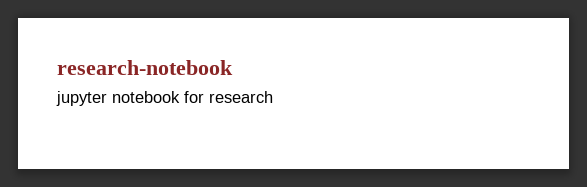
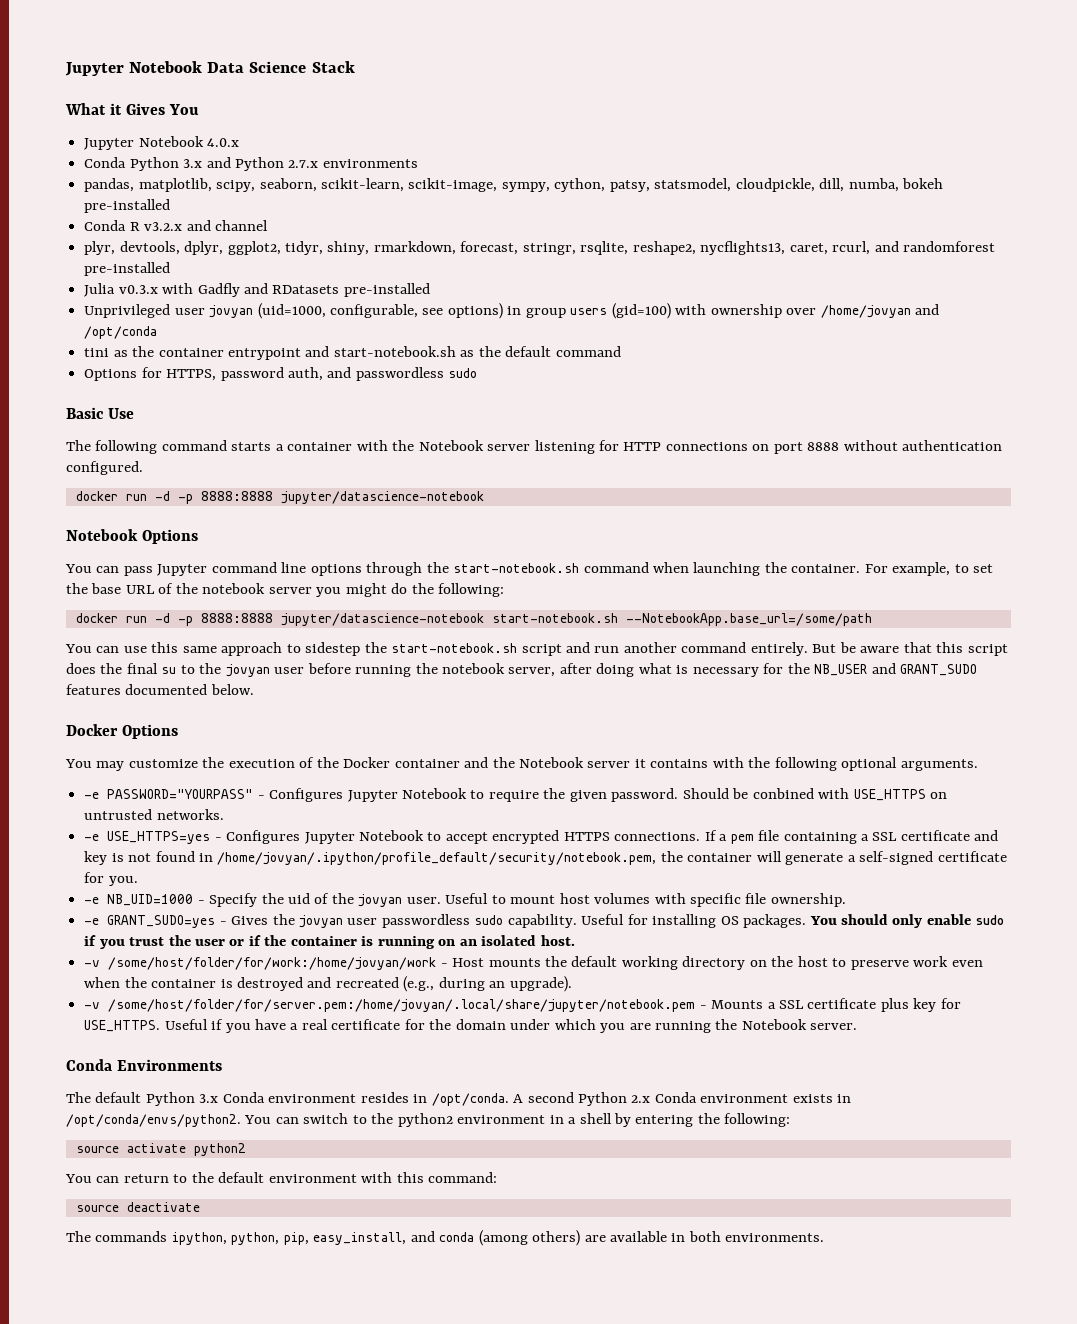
[57,60,233,75] [56,91,273,106] research-notebook // jupyter notebook for research -> [65,61,355,76] [65,103,199,115] [84,136,240,150] [84,157,418,171] [84,178,944,192] [84,199,171,213] [84,220,268,231] [84,241,995,255] [84,262,171,276] [84,283,430,297] [84,303,939,319] [84,326,158,339] [84,346,621,360] [84,367,478,381] [66,407,134,419] [66,440,1003,454] [66,461,143,475] [75,491,484,504] [66,529,198,544] [65,562,994,576] [66,583,505,597] [75,613,872,626] [65,642,1008,656] [66,663,978,677] [66,684,254,695] [66,724,178,739] [65,757,978,771] [84,788,947,802] [84,809,224,820] [84,830,999,844] [84,851,1007,865] [84,872,138,886] [84,893,846,907] [84,914,1005,928] [84,935,575,949] [84,956,983,970] [84,976,572,992] [84,998,961,1012] [84,1019,858,1033] [66,1059,222,1071] [66,1092,852,1106] [66,1113,791,1127] [75,1143,246,1156] [65,1172,498,1183] [75,1202,200,1212] [66,1230,825,1246] Jupyter Notebook Data Science Stack // What it Gives You // Jupyter Notebook 4.0.x // Conda Python 3.x and Python 2.7.x environments // pandas, matplotlib, scipy, seaborn, scikit-learn, scikit-image, sympy, cython, patsy, statsmodel, cloudpickle, dill, numba, bokeh pre-installed // Conda R v3.2.x and channel // plyr, devtools, dplyr, ggplot2, tidyr, shiny, rmarkdown, forecast, stringr, rsqlite, reshape2, nycflights13, caret, rcurl, and randomforest pre-installed // Julia v0.3.x with Gadfly and RDatasets pre-installed // Unprivileged user jovyan (uid=1000, configurable, see options) in group users (gid=100) with ownership over /home/jovyan and /opt/conda // tini as the container entrypoint and start-notebook.sh as the default command // Options for HTTPS, password auth, and passwordless sudo // Basic Use // The following command starts a container with the Notebook server listening for HTTP connections on port 8888 without authentication configured. // docker run -d -p 8888:8888 jupyter/datascience-notebook // Notebook Options // You can pass Jupyter command line options through the start-notebook.sh command when launching the container. For example, to set the base URL of the notebook server you might do the following: // docker run -d -p 8888:8888 jupyter/datascience-notebook start-notebook.sh --NotebookApp.base_url=/some/path // You can use this same approach to sidestep the start-notebook.sh script and run another command entirely. But be aware that this script does the final su to the jovyan user before running the notebook server, after doing what is necessary for the NB_USER and GRANT_SUDO features documented below. // Docker Options // You may customize the execution of the Docker container and the Notebook server it contains with the following optional arguments. // -e PASSWORD="YOURPASS" - Configures Jupyter Notebook to require the given password. Should be conbined with USE_HTTPS on untrusted networks. // -e USE_HTTPS=yes - Configures Jupyter Notebook to accept encrypted HTTPS connections. If a pem file containing a SSL certificate and key is not found in /home/jovyan/.ipython/profile_default/security/notebook.pem, the container will generate a self-signed certificate for you. // -e NB_UID=1000 - Specify the uid of the jovyan user. Useful to mount host volumes with specific file ownership. // -e GRANT_SUDO=yes - Gives the jovyan user passwordless sudo capability. Useful for installing OS packages. You should only enable sudo if you trust the user or if the container is running on an isolated host. // -v /some/host/folder/for/work:/home/jovyan/work - Host mounts the default working directory on the host to preserve work even when the container is destroyed and recreated (e.g., during an upgrade). // -v /some/host/folder/for/server.pem:/home/jovyan/.local/share/jupyter/notebook.pem - Mounts a SSL certificate plus key for USE_HTTPS. Useful if you have a real certificate for the domain under which you are running the Notebook server. // Conda Environments // The default Python 3.x Conda environment resides in /opt/conda. A second Python 2.x Conda environment exists in /opt/conda/envs/python2. You can switch to the python2 environment in a shell by entering the following: // source activate python2 // You can return to the default environment with this command: // source deactivate // The commands ipython, python, pip, easy_install, and conda (among others) are available in both environments.

